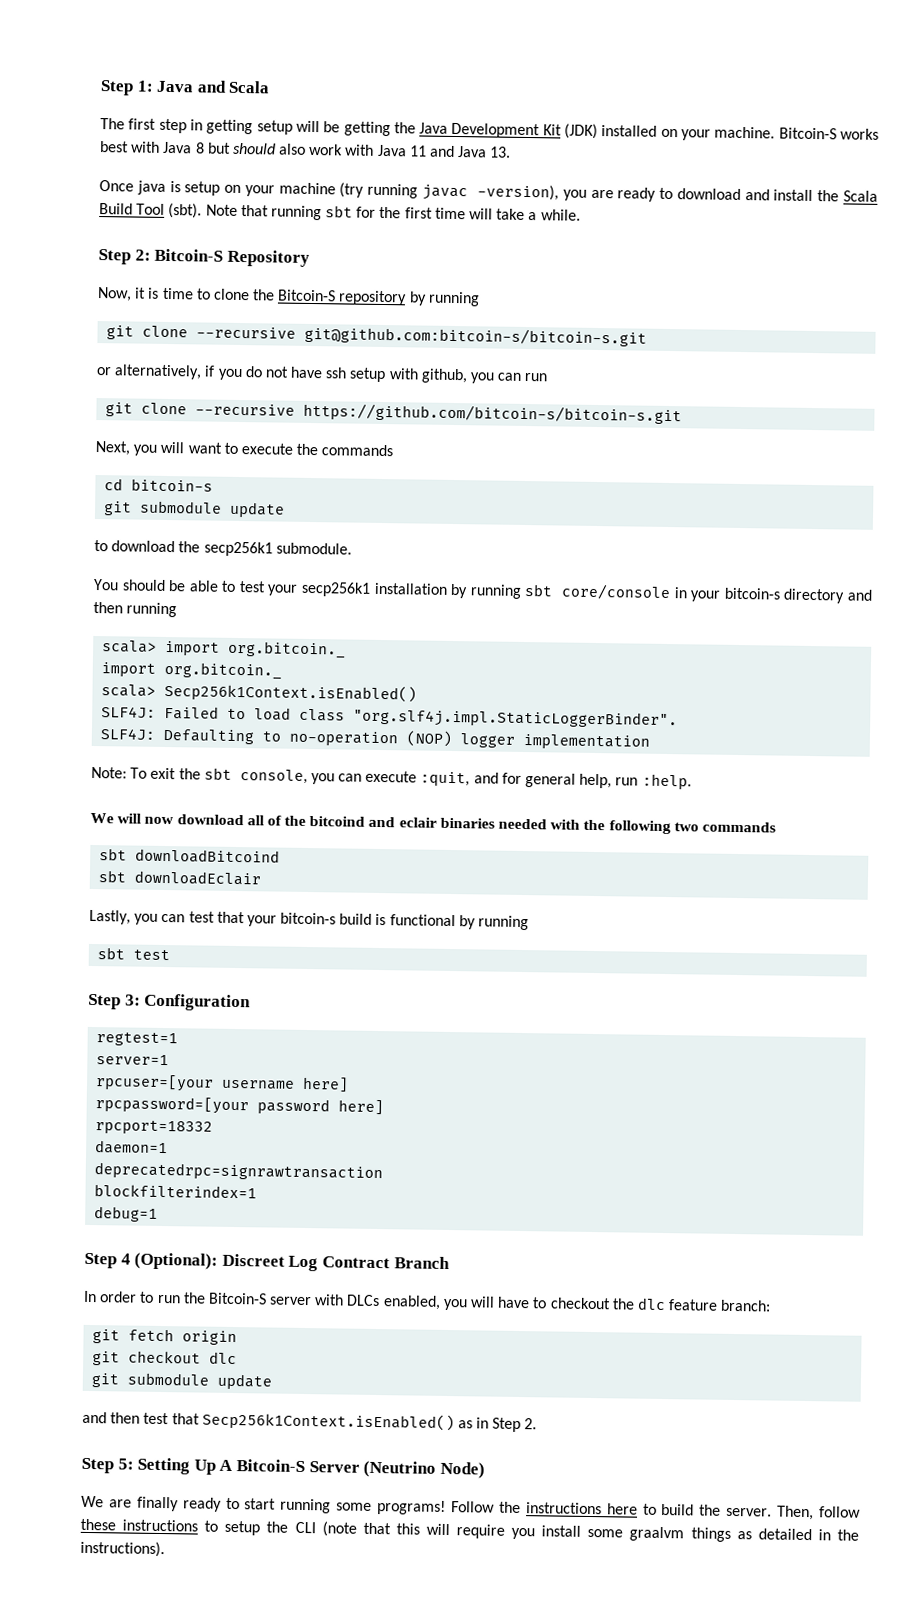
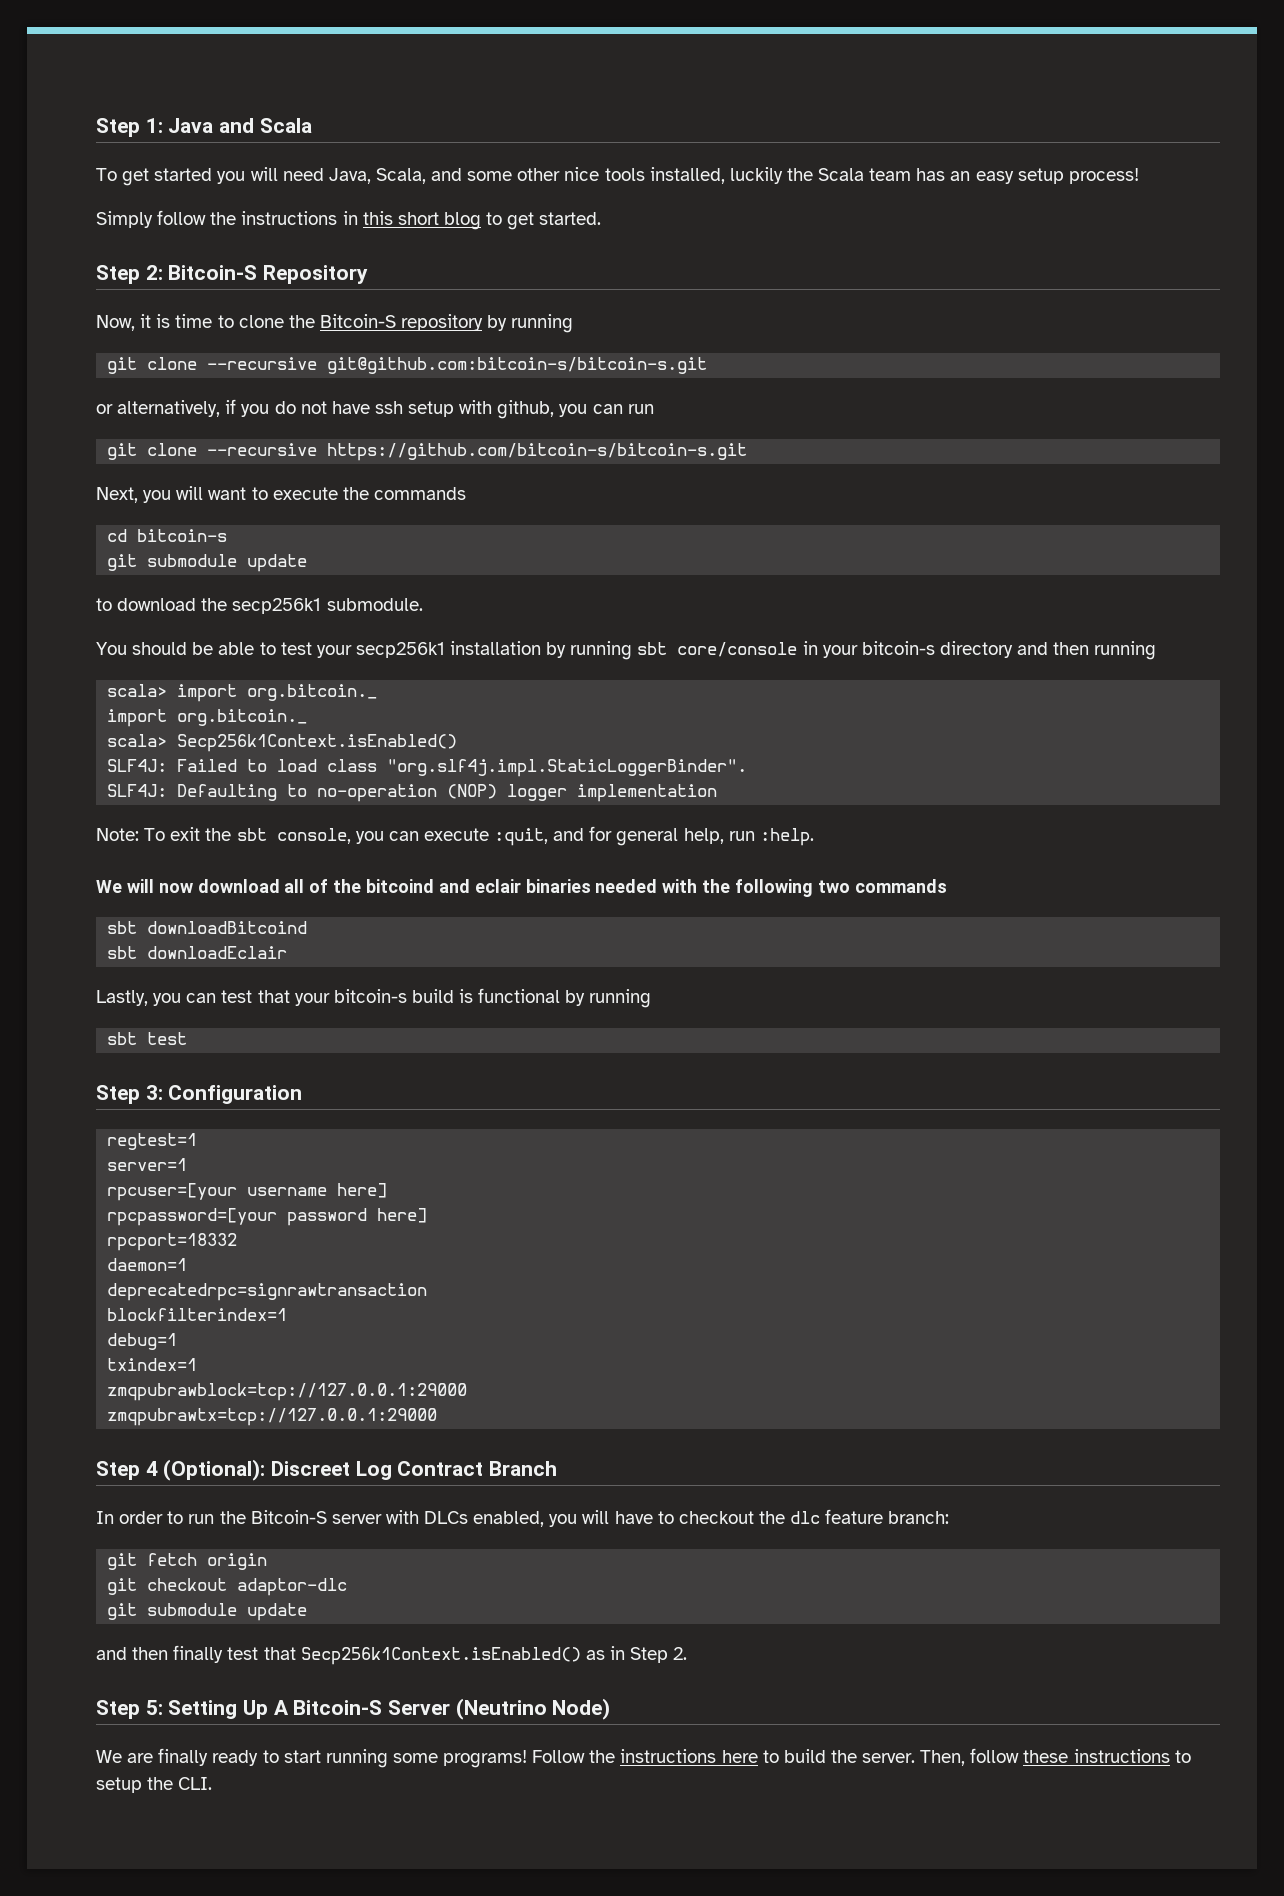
[100,118,879,141] [100,141,512,158] [99,180,879,202] [99,202,581,221] The first step in getting setup will be getting the Java Development Kit (JDK) installed on your machine. Bitcoin-S works best with Java 8 but should also work with Java 11 and Java 13. // Once java is setup on your machine (try running javac -version), you are ready to download and install the Scala Build Tool (sbt). Note that running sbt for the first time will take a while. -> [96,167,1139,186] [96,210,602,230] To get started you will need Java, Scala, and some other nice tools installed, luckily the Scala team has an easy setup process! // Simply follow the instructions in this short blog to get started.
(159, 1214) none -> [107,1358,198,1371] [107,1383,468,1401] [107,1408,438,1426] // txindex=1 // zmqpubrawblock=tcp://127.0.0.1:29000 // zmqpubrawtx=tcp://127.0.0.1:29000
[209,1351,238,1365] dlc -> [237,1578,348,1596] adaptor-dlc
(141, 1418) none -> [173,1645,224,1663] finally
[294,1521,859,1542] [80,1540,165,1558] CLI (note that this will require you install some graalvm things as detailed in the instructions). -> [178,1777,213,1790] CLI.

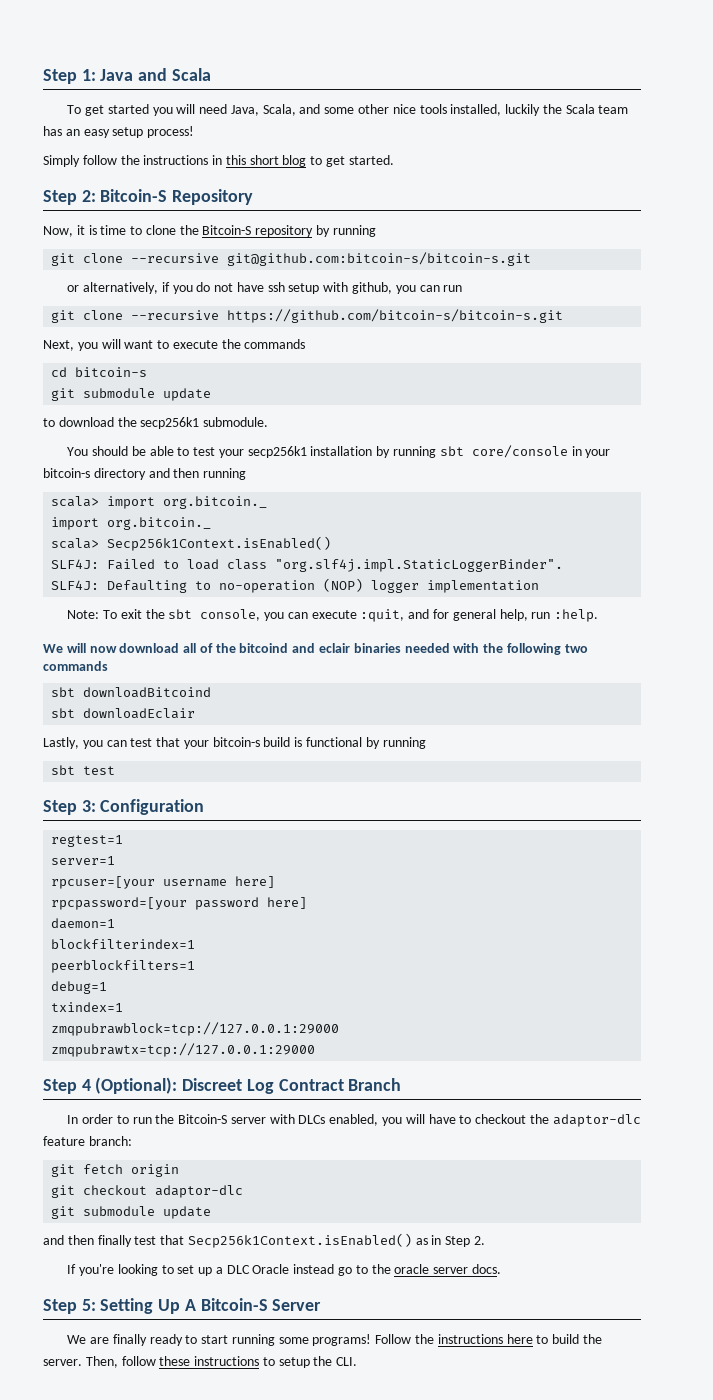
[107,1233,238,1251] // rpcport=18332 -> (308, 903) none
[107,1283,428,1301] [107,1308,288,1321] deprecatedrpc=signrawtransaction // blockfilterindex=1 -> [51,939,196,949] [51,960,196,973] blockfilterindex=1 // peerblockfilters=1
[790,1511,821,1524] dlc -> [552,1114,641,1127] adaptor-dlc
(688, 1653) none -> [67,1264,501,1276] // If you're looking to set up a DLC Oracle instead go to the oracle server docs.
[455,1698,611,1720] (Neutrino Node) -> (322, 1305) none

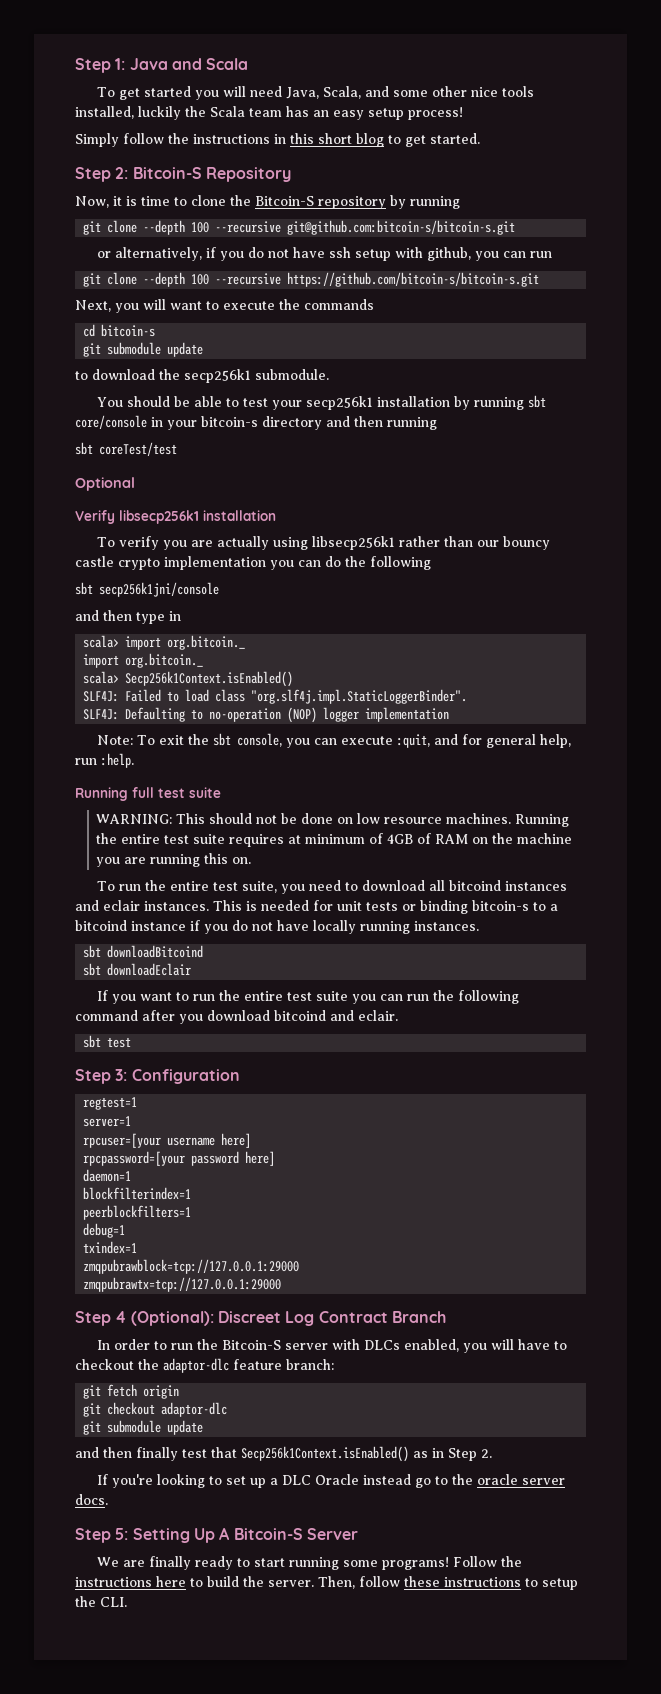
(124, 258) none -> [143,220,210,235] --depth 100
(124, 315) none -> [143,272,210,287] --depth 100
(247, 474) none -> [75,442,177,456] [75,477,135,491] [75,510,276,524] [97,536,551,550] [75,556,431,570] [75,582,219,597] [75,610,181,624] // sbt coreTest/test // Optional // Verify libsecp256k1 installation // To verify you are actually using libsecp256k1 rather than our bouncy castle crypto implementation you can do the following // sbt secp256k1jni/console // and then type in
[43,643,588,655] [43,661,108,671] [51,687,212,698] [51,708,196,719] [43,737,426,749] We will now download all of the bitcoind and eclair binaries needed with the following two commands // sbt downloadBitcoind // sbt downloadEclair // Lastly, you can test that your bitcoin-s build is functional by running -> [75,787,221,801] [96,813,570,827] [96,833,573,847] [96,853,252,867] [97,880,568,894] [75,900,558,914] [75,920,479,934] [83,945,204,958] [83,963,192,976] [97,990,520,1004] [75,1010,398,1024] Running full test suite // WARNING: This should not be done on low resource machines. Running the entire test suite requires at minimum of 4GB of RAM on the machine you are running this on. // To run the entire test suite, you need to download all bitcoind instances and eclair instances. This is needed for unit tests or binding bitcoin-s to a bitcoind instance if you do not have locally running instances. // sbt downloadBitcoind // sbt downloadEclair // If you want to run the entire test suite you can run the following command after you download bitcoind and eclair.

